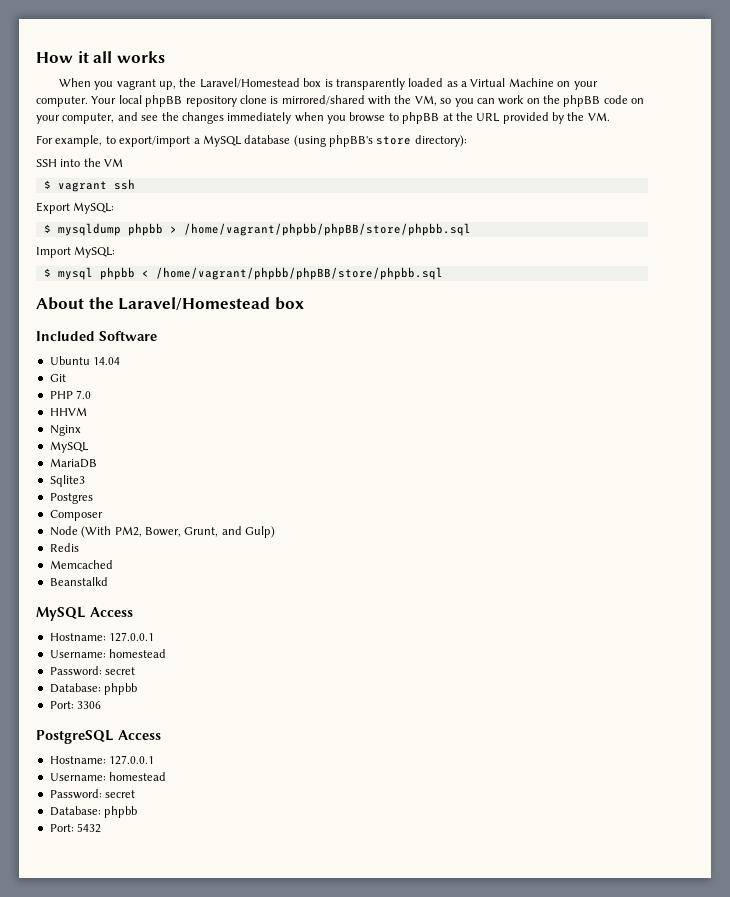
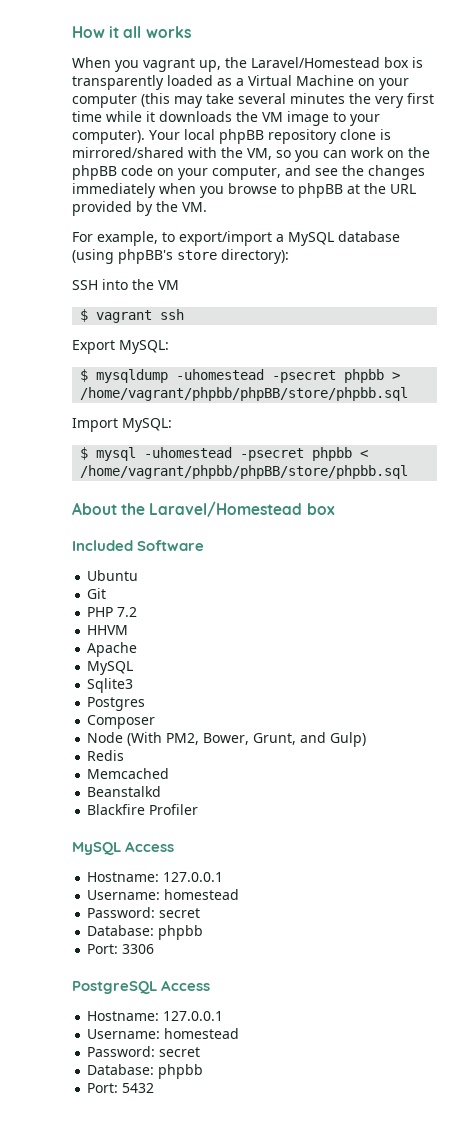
[36,96,88,107] computer. -> [72,93,434,108] [72,111,380,126] [72,130,145,144] computer (this may take several minutes the very first time while it downloads the VM image to your computer).
(121, 229) none -> [176,369,337,383] -uhomestead -psecret
(93, 273) none -> [144,447,305,461] -uhomestead -psecret
[93,357,121,365] 14.04 -> (139, 575) none
[76,390,92,399] 7.0 -> [117,607,138,617] 7.2
[49,425,81,436] [49,441,89,453] [49,458,97,468] Nginx // MySQL // MariaDB -> [87,642,138,657] [87,661,134,675] Apache // MySQL
(108, 581) none -> [87,804,199,815] // Blackfire Profiler

